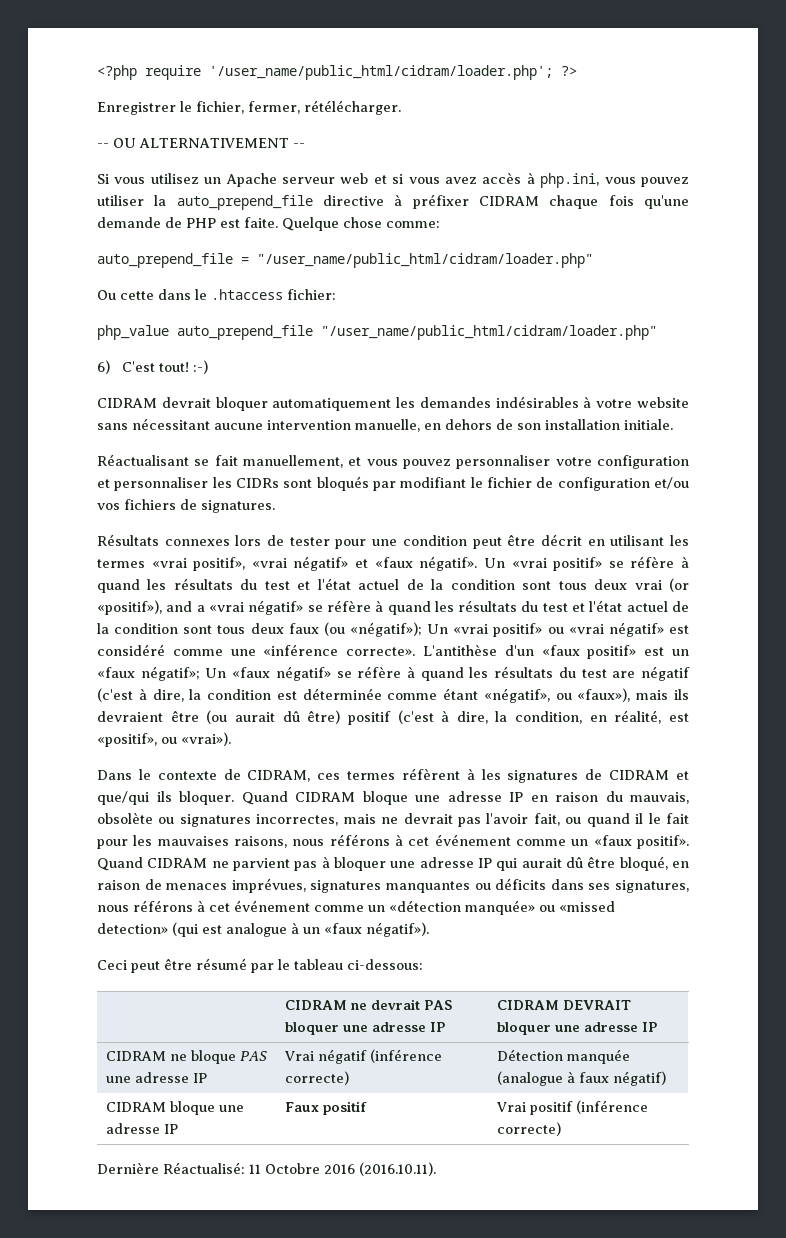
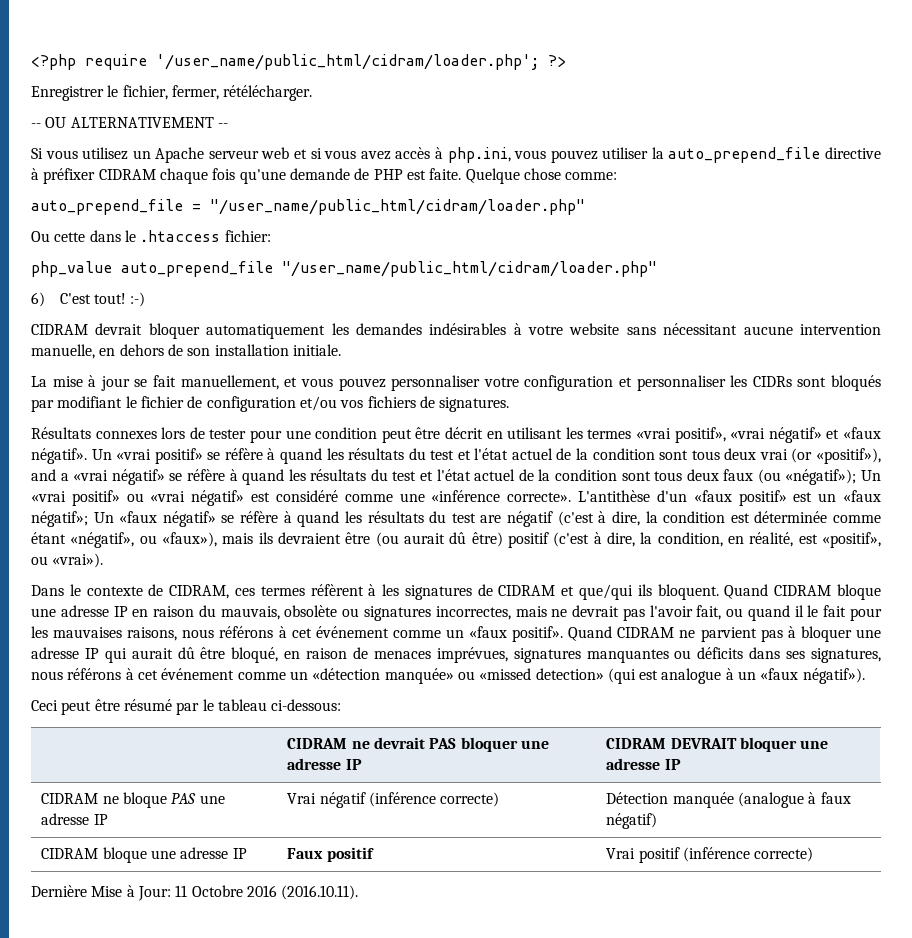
[97,454,189,466] Réactualisant -> [31,375,130,391] La mise à jour
[179,791,234,805] bloquer. -> [657,584,719,600] bloquent.
[163,1162,245,1174] Réactualisé: -> [91,885,171,901] Mise à Jour:

